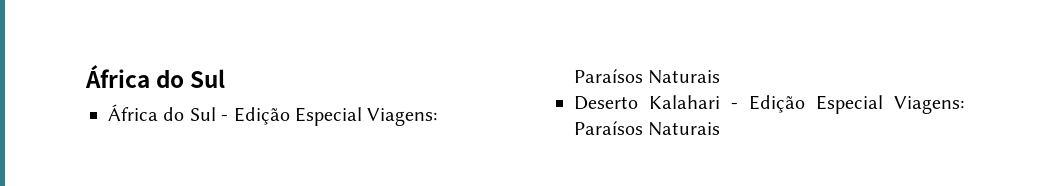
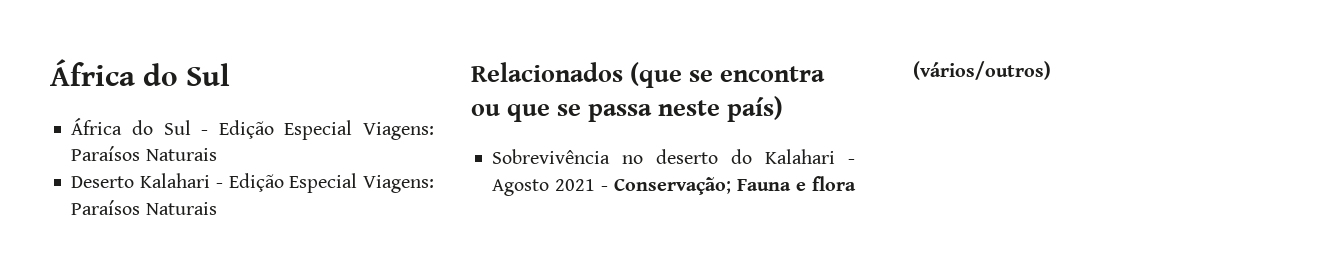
(721, 129) none -> [471,62,826,88] [471,96,784,122] [492,149,855,164] [492,176,856,196] [913,61,1052,80] // Relacionados (que se encontra ou que se passa neste país) // Sobrevivência no deserto do Kalahari - Agosto 2021 - Conservação; Fauna e flora (vários/outros)

